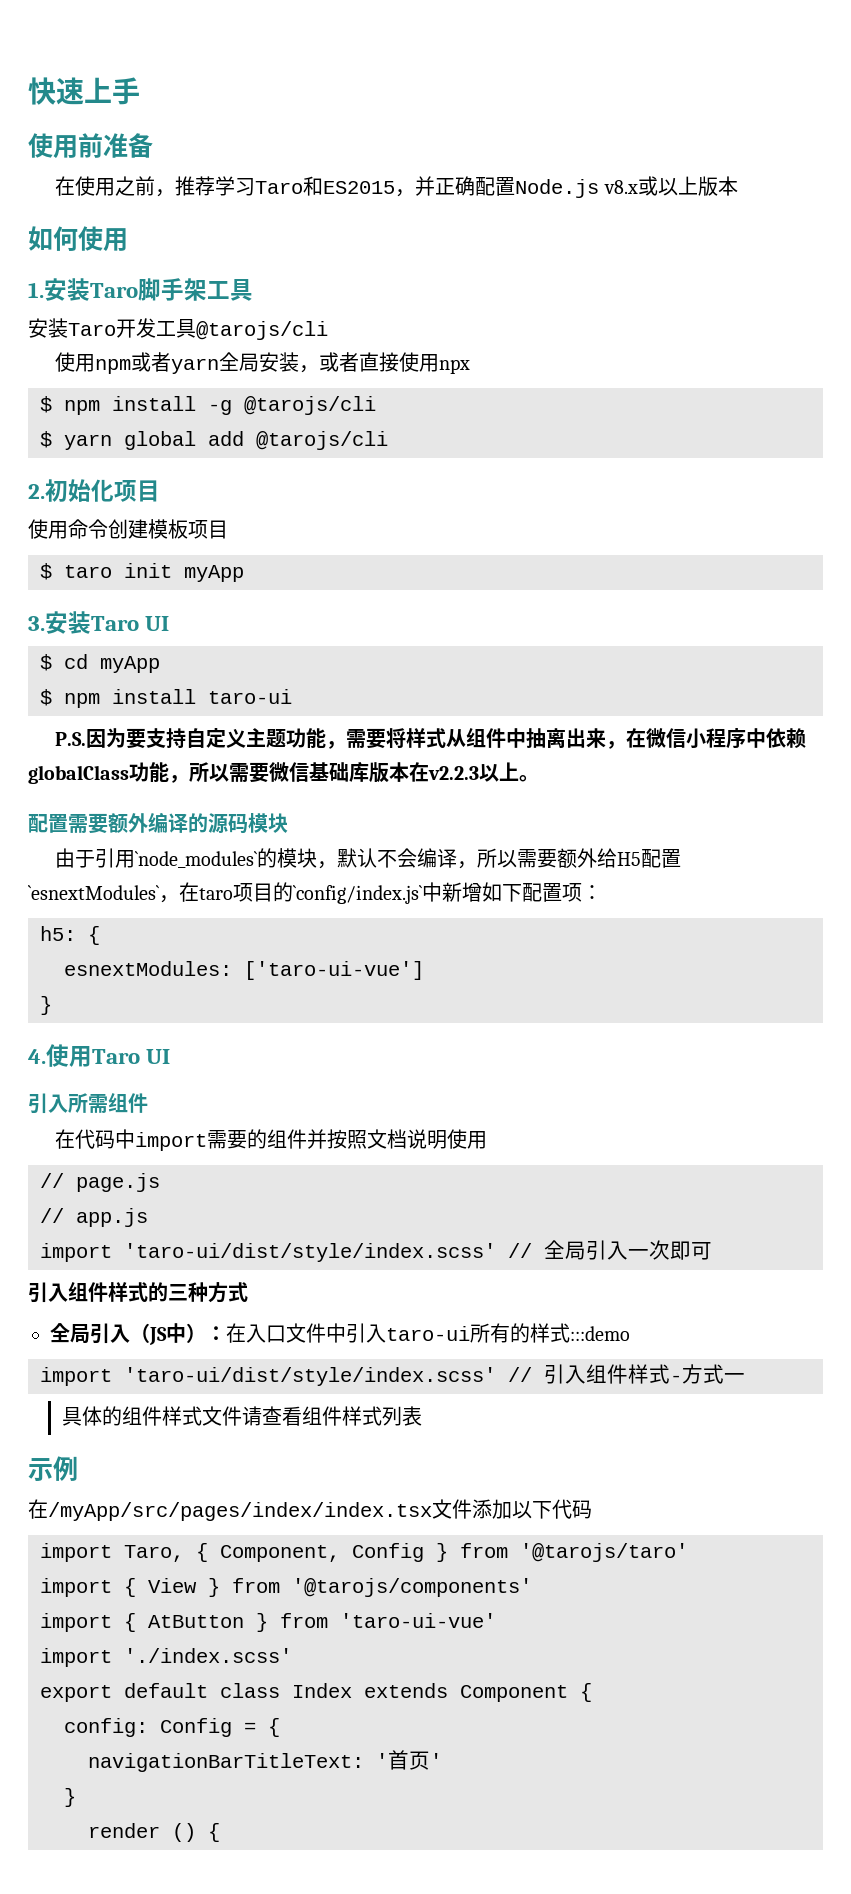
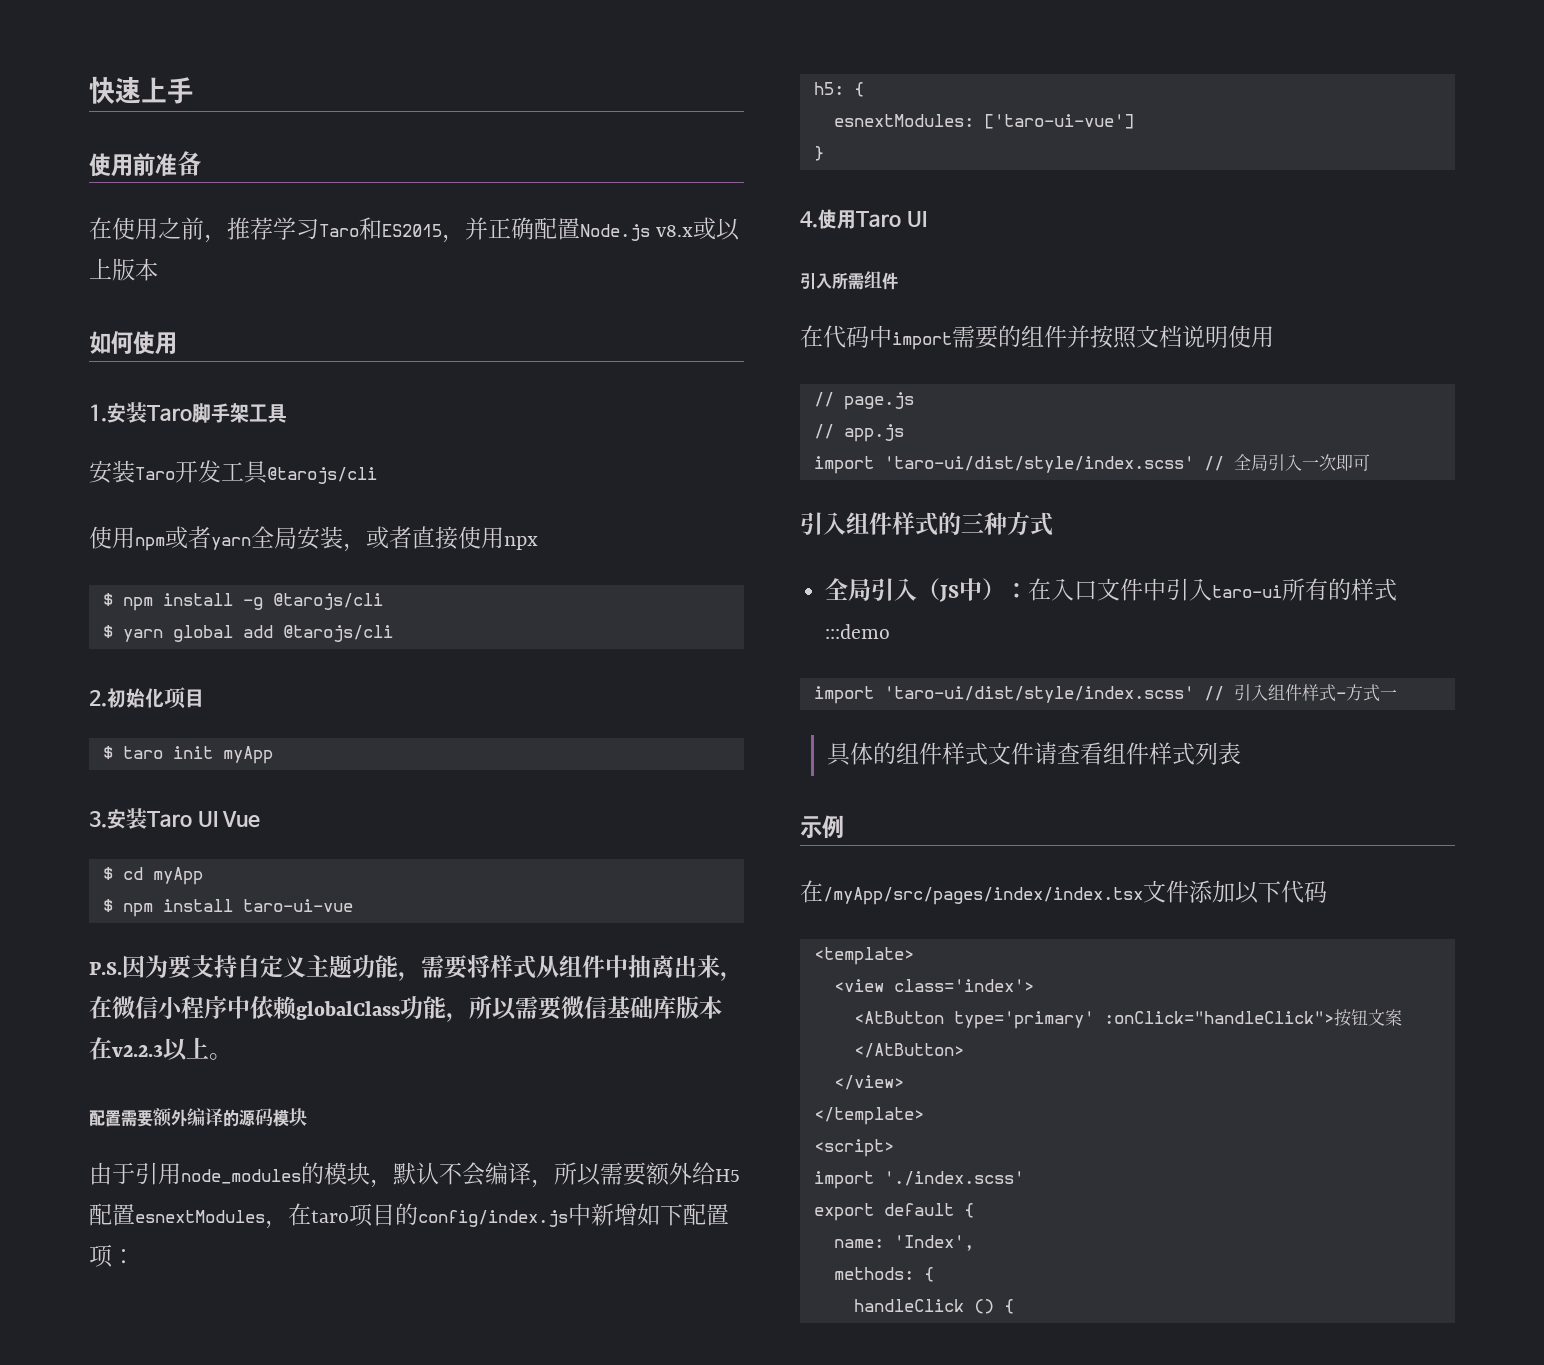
[28,519,228,539] // 使用命令创建模板项目 -> (204, 698) none
(170, 623) none -> [222,811,261,828] Vue
[208,689,292,704] taro-ui -> [242,899,353,912] taro-ui-vue
[135,851,259,868] `node_modules` -> [181,1169,301,1184] node_modules
[28,885,160,900] `esnextModules` -> [135,1210,265,1223] esnextModules
[293,885,423,904] `config/index.js` -> [418,1210,568,1227] config/index.js
[40,1543,688,1562] [40,1578,532,1597] [40,1613,496,1632] [40,1648,292,1667] [40,1683,592,1702] [64,1718,280,1737] [88,1750,442,1772] [64,1788,76,1807] [88,1823,160,1838] import Taro, { Component, Config } from '@tarojs/taro' // import { View } from '@tarojs/components' // import { AtButton } from 'taro-ui-vue' // import './index.scss' // export default class Index extends Component { // config: Config = { // navigationBarTitleText: '首页' // } // render -> [813,947,914,965] [833,979,1034,992] [853,1009,1402,1029] [853,1043,964,1058] [833,1075,904,1090] [813,1107,924,1125] [813,1139,894,1157] [813,1171,1024,1189] [813,1203,974,1221] [833,1235,974,1251] [833,1267,934,1282] [853,1299,964,1312] <template> // <view class='index'> // <AtButton type='primary' :onClick="handleClick">按钮文案</AtButton> // </view> // </template> // <script> // import './index.scss' // export default { // name: 'Index', // methods: { // handleClick

